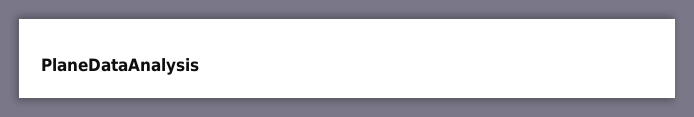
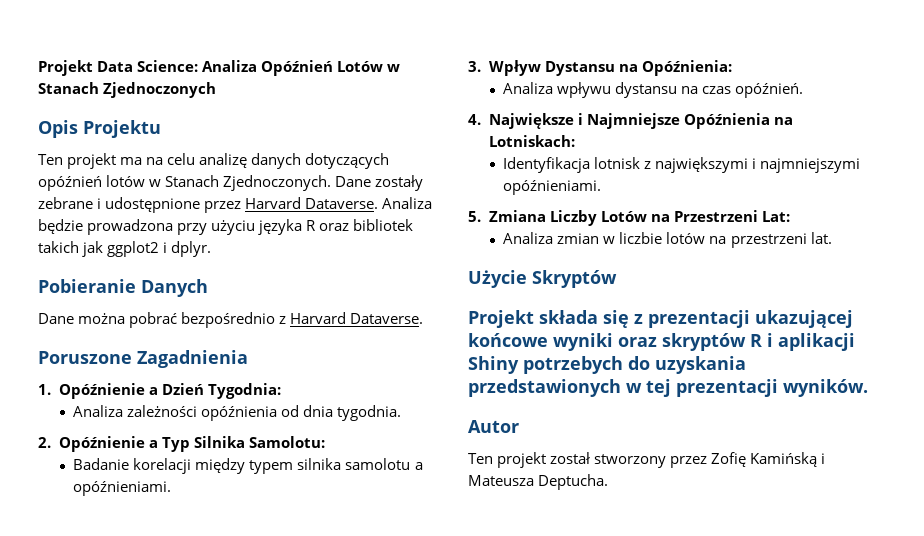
[41,58,199,75] PlaneDataAnalysis -> [38,60,401,76] [38,82,217,98] [38,120,161,138] [38,153,390,169] [38,175,424,191] [38,197,433,213] [38,219,414,235] [38,241,212,257] [38,279,208,297] [38,312,424,328] [38,350,248,368] [38,383,281,399] [73,405,402,421] [38,436,325,452] [73,458,423,474] [73,481,172,496] [468,60,732,76] [503,82,804,98] [468,113,793,129] [488,135,575,147] [503,157,861,173] [503,180,602,195] [468,210,790,226] [503,232,832,248] [468,270,617,288] [468,310,853,328] [468,333,855,351] [468,356,746,374] [468,379,868,397] [468,420,519,433] [468,452,826,468] [468,474,609,490] Projekt Data Science: Analiza Opóźnień Lotów w Stanach Zjednoczonych // Opis Projektu // Ten projekt ma na celu analizę danych dotyczących opóźnień lotów w Stanach Zjednoczonych. Dane zostały zebrane i udostępnione przez Harvard Dataverse. Analiza będzie prowadzona przy użyciu języka R oraz bibliotek takich jak ggplot2 i dplyr. // Pobieranie Danych // Dane można pobrać bezpośrednio z Harvard Dataverse. // Poruszone Zagadnienia // 1. Opóźnienie a Dzień Tygodnia: // Analiza zależności opóźnienia od dnia tygodnia. // 2. Opóźnienie a Typ Silnika Samolotu: // Badanie korelacji między typem silnika samolotu a opóźnieniami. // 3. Wpływ Dystansu na Opóźnienia: // Analiza wpływu dystansu na czas opóźnień. // 4. Największe i Najmniejsze Opóźnienia na Lotniskach: // Identyfikacja lotnisk z największymi i najmniejszymi opóźnieniami. // 5. Zmiana Liczby Lotów na Przestrzeni Lat: // Analiza zmian w liczbie lotów na przestrzeni lat. // Użycie Skryptów // Projekt składa się z prezentacji ukazującej końcowe wyniki oraz skryptów R i aplikacji Shiny potrzebych do uzyskania przedstawionych w tej prezentacji wyników. // Autor // Ten projekt został stworzony przez Zofię Kamińską i Mateusza Deptucha.

